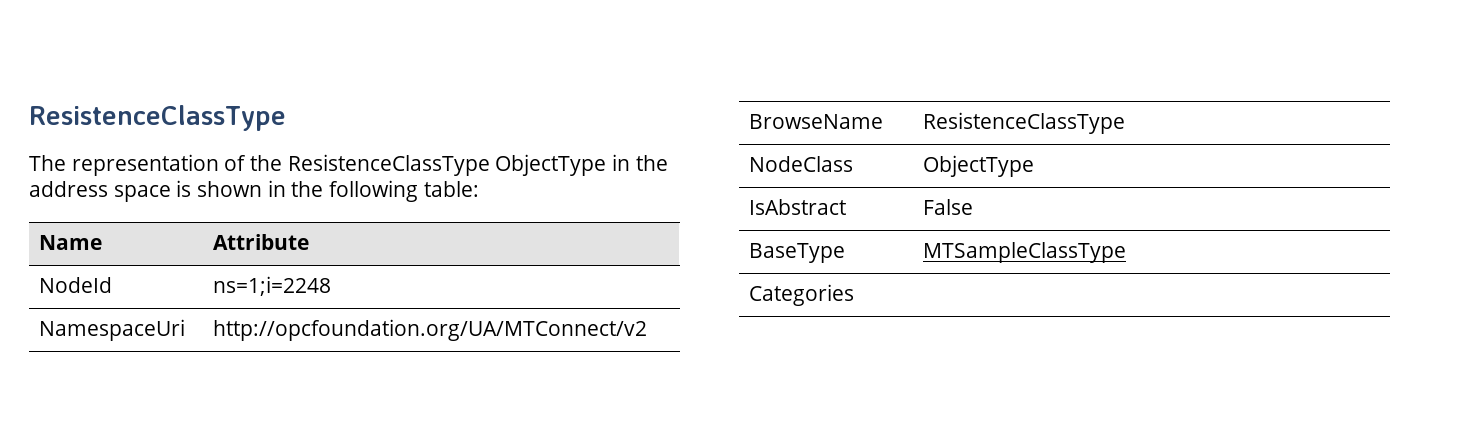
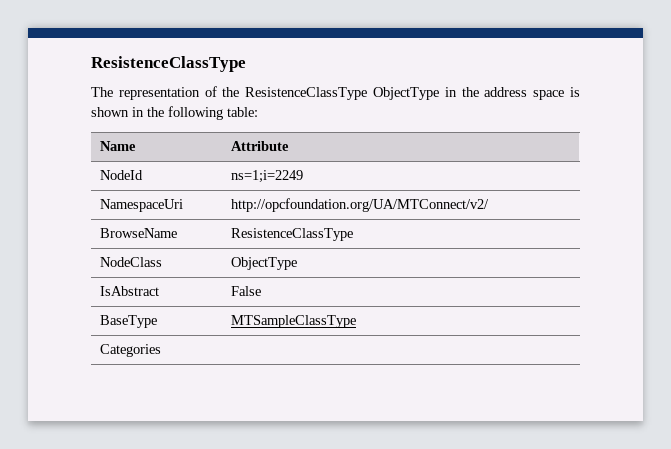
[212,276,331,296] ns=1;i=2248 -> [230,170,303,183] ns=1;i=2249
[212,319,647,341] http://opcfoundation.org/UA/MTConnect/v2 -> [230,198,489,212] http://opcfoundation.org/UA/MTConnect/v2/

